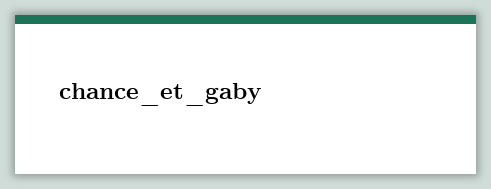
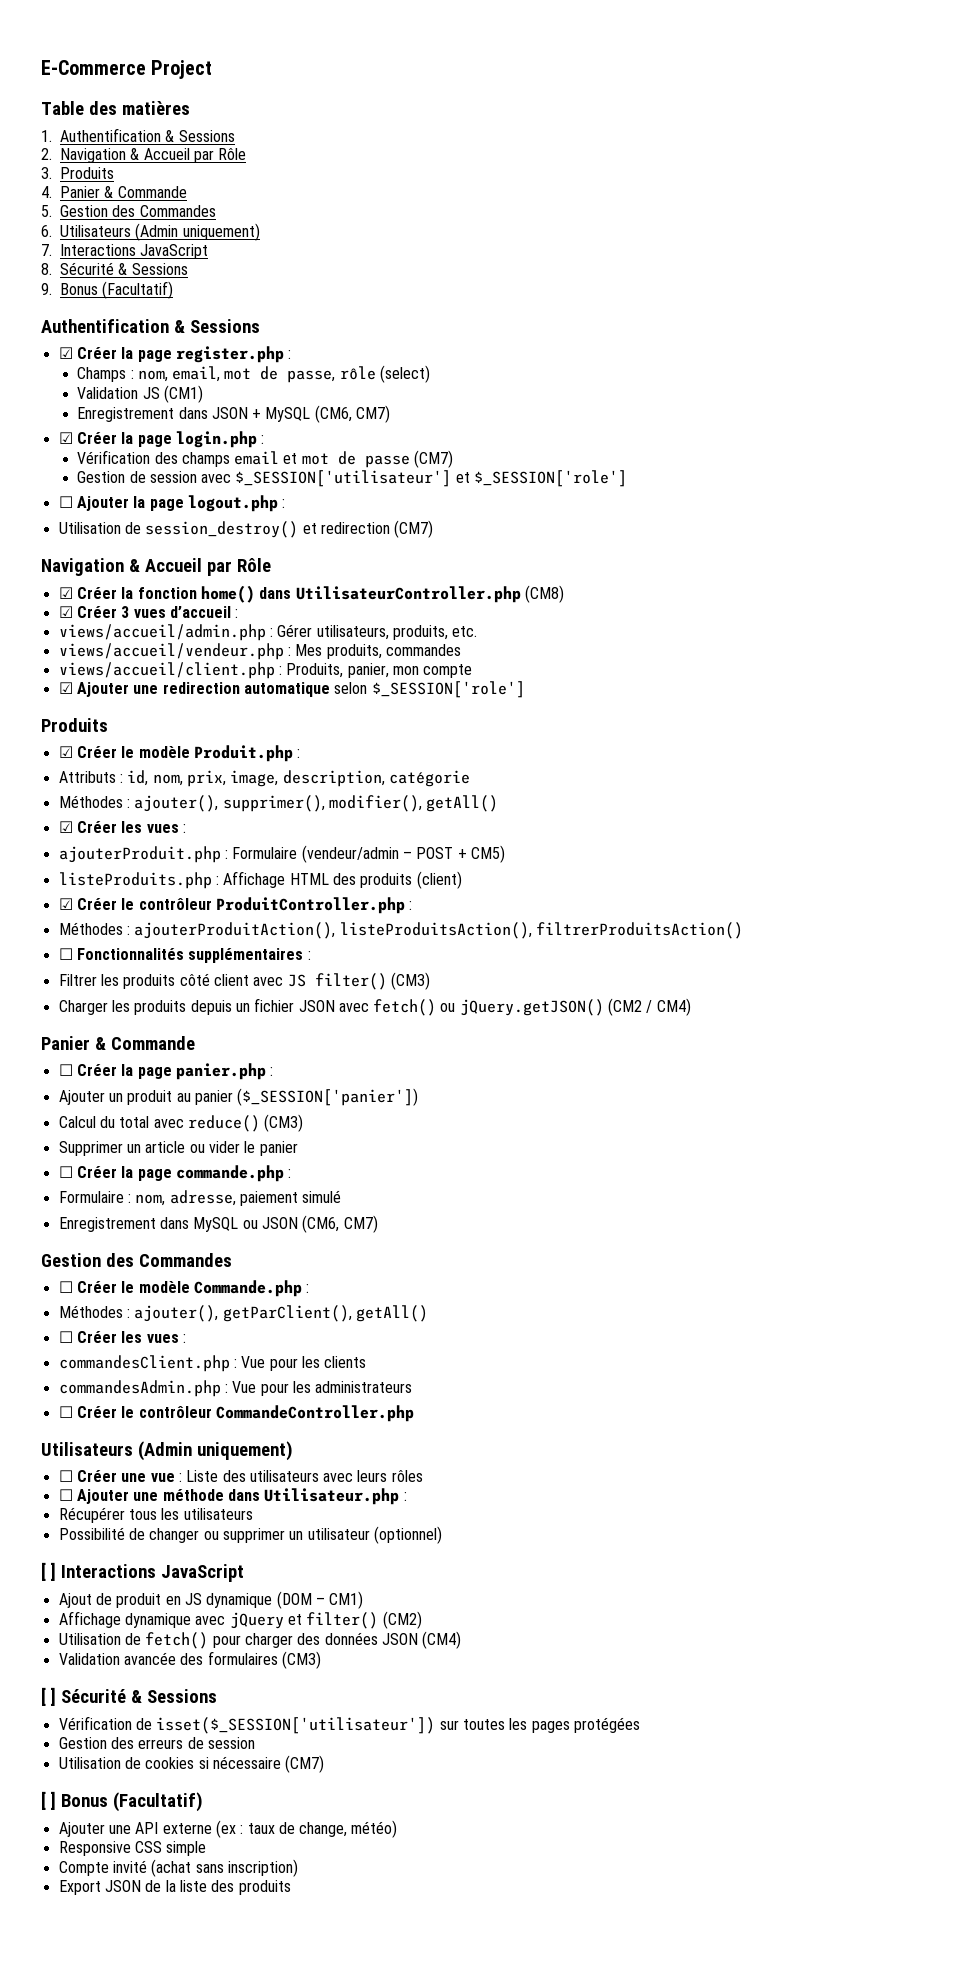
[59,83,262,106] chance_et_gaby -> [41,60,213,79] [41,101,190,115] [41,128,235,142] [41,148,247,163] [41,167,114,179] [41,186,187,198] [41,205,216,217] [41,223,260,241] [41,244,209,259] [41,262,188,275] [41,281,174,299] [41,319,260,333] [58,346,292,363] [77,365,431,383] [77,385,203,403] [77,405,391,423] [58,431,265,448] [77,450,454,468] [77,470,628,487] [58,495,286,512] [58,520,434,538] [41,558,271,576] [58,585,564,603] [58,606,239,618] [58,624,478,641] [58,643,461,660] [58,662,473,679] [58,681,525,698] [41,718,108,732] [58,745,301,762] [58,770,470,787] [58,795,499,812] [58,821,186,833] [58,845,505,863] [58,871,462,889] [58,897,413,914] [58,922,743,939] [58,948,311,963] [58,972,430,990] [58,998,691,1016] [41,1036,195,1050] [58,1063,274,1080] [58,1088,419,1106] [58,1114,304,1132] [58,1141,298,1156] [58,1165,292,1182] [58,1190,342,1206] [58,1215,378,1233] [41,1253,232,1267] [58,1280,310,1297] [58,1305,428,1322] [58,1331,186,1343] [58,1355,367,1372] [58,1380,413,1397] [58,1405,414,1422] [41,1441,293,1461] [58,1470,423,1482] [58,1488,407,1505] [58,1507,253,1523] [58,1526,442,1544] [41,1562,244,1582] [58,1591,364,1609] [58,1611,422,1629] [58,1631,462,1649] [58,1651,321,1669] [41,1687,217,1706] [58,1716,640,1734] [58,1737,255,1749] [58,1755,325,1773] [41,1791,203,1812] [58,1820,398,1838] [58,1841,207,1856] [58,1859,298,1877] [58,1880,291,1895] E-Commerce Project // Table des matières // 1. Authentification & Sessions // 2. Navigation & Accueil par Rôle // 3. Produits // 4. Panier & Commande // 5. Gestion des Commandes // 6. Utilisateurs (Admin uniquement) // 7. Interactions JavaScript // 8. Sécurité & Sessions // 9. Bonus (Facultatif) // Authentification & Sessions // ☑ Créer la page register.php : // Champs : nom, email, mot de passe, rôle (select) // Validation JS (CM1) // Enregistrement dans JSON + MySQL (CM6, CM7) // ☑ Créer la page login.php : // Vérification des champs email et mot de passe (CM7) // Gestion de session avec $_SESSION['utilisateur'] et $_SESSION['role'] // ☐ Ajouter la page logout.php : // Utilisation de session_destroy() et redirection (CM7) // Navigation & Accueil par Rôle // ☑ Créer la fonction home() dans UtilisateurController.php (CM8) // ☑ Créer 3 vues d’accueil : // views/accueil/admin.php : Gérer utilisateurs, produits, etc. // views/accueil/vendeur.php : Mes produits, commandes // views/accueil/client.php : Produits, panier, mon compte // ☑ Ajouter une redirection automatique selon $_SESSION['role'] // Produits // ☑ Créer le modèle Produit.php : // Attributs : id, nom, prix, image, description, catégorie // Méthodes : ajouter(), supprimer(), modifier(), getAll() // ☑ Créer les vues : // ajouterProduit.php : Formulaire (vendeur/admin – POST + CM5) // listeProduits.php : Affichage HTML des produits (client) // ☑ Créer le contrôleur ProduitController.php : // Méthodes : ajouterProduitAction(), listeProduitsAction(), filtrerProduitsAction() // ☐ Fonctionnalités supplémentaires : // Filtrer les produits côté client avec JS filter() (CM3) // Charger les produits depuis un fichier JSON avec fetch() ou jQuery.getJSON() (CM2 / CM4) // Panier & Commande // ☐ Créer la page panier.php : // Ajouter un produit au panier ($_SESSION['panier']) // Calcul du total avec reduce() (CM3) // Supprimer un article ou vider le panier // ☐ Créer la page commande.php : // Formulaire : nom, adresse, paiement simulé // Enregistrement dans MySQL ou JSON (CM6, CM7) // Gestion des Commandes // ☐ Créer le modèle Commande.php : // Méthodes : ajouter(), getParClient(), getAll() // ☐ Créer les vues : // commandesClient.php : Vue pour les clients // commandesAdmin.php : Vue pour les administrateurs // ☐ Créer le contrôleur CommandeController.php // Utilisateurs (Admin uniquement) // ☐ Créer une vue : Liste des utilisateurs avec leurs rôles // ☐ Ajouter une méthode dans Utilisateur.php : // Récupérer tous les utilisateurs // Possibilité de changer ou supprimer un utilisateur (optionnel) // [ ] Interactions JavaScript // Ajout de produit en JS dynamique (DOM – CM1) // Affichage dynamique avec jQuery et filter() (CM2) // Utilisation de fetch() pour charger des données JSON (CM4) // Validation avancée des formulaires (CM3) // [ ] Sécurité & Sessions // Vérification de isset($_SESSION['utilisateur']) sur toutes les pages protégées // Gestion des erreurs de session // Utilisation de cookies si nécessaire (CM7) // [ ] Bonus (Facultatif) // Ajouter une API externe (ex : taux de change, météo) // Responsive CSS simple // Compte invité (achat sans inscription) // Export JSON de la liste des produits

